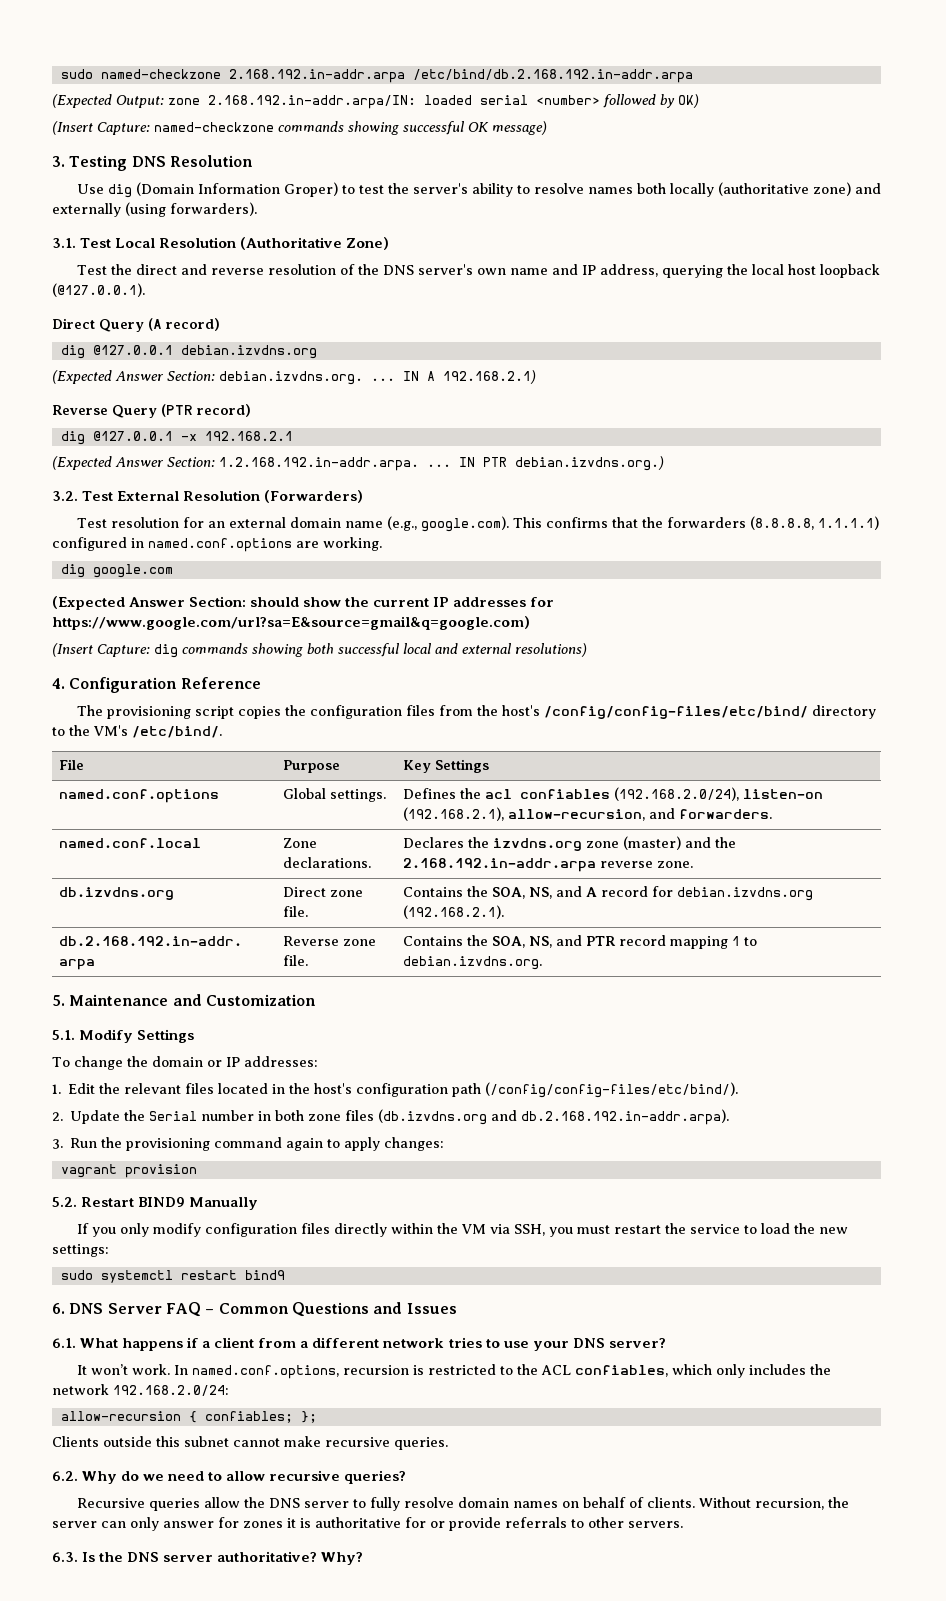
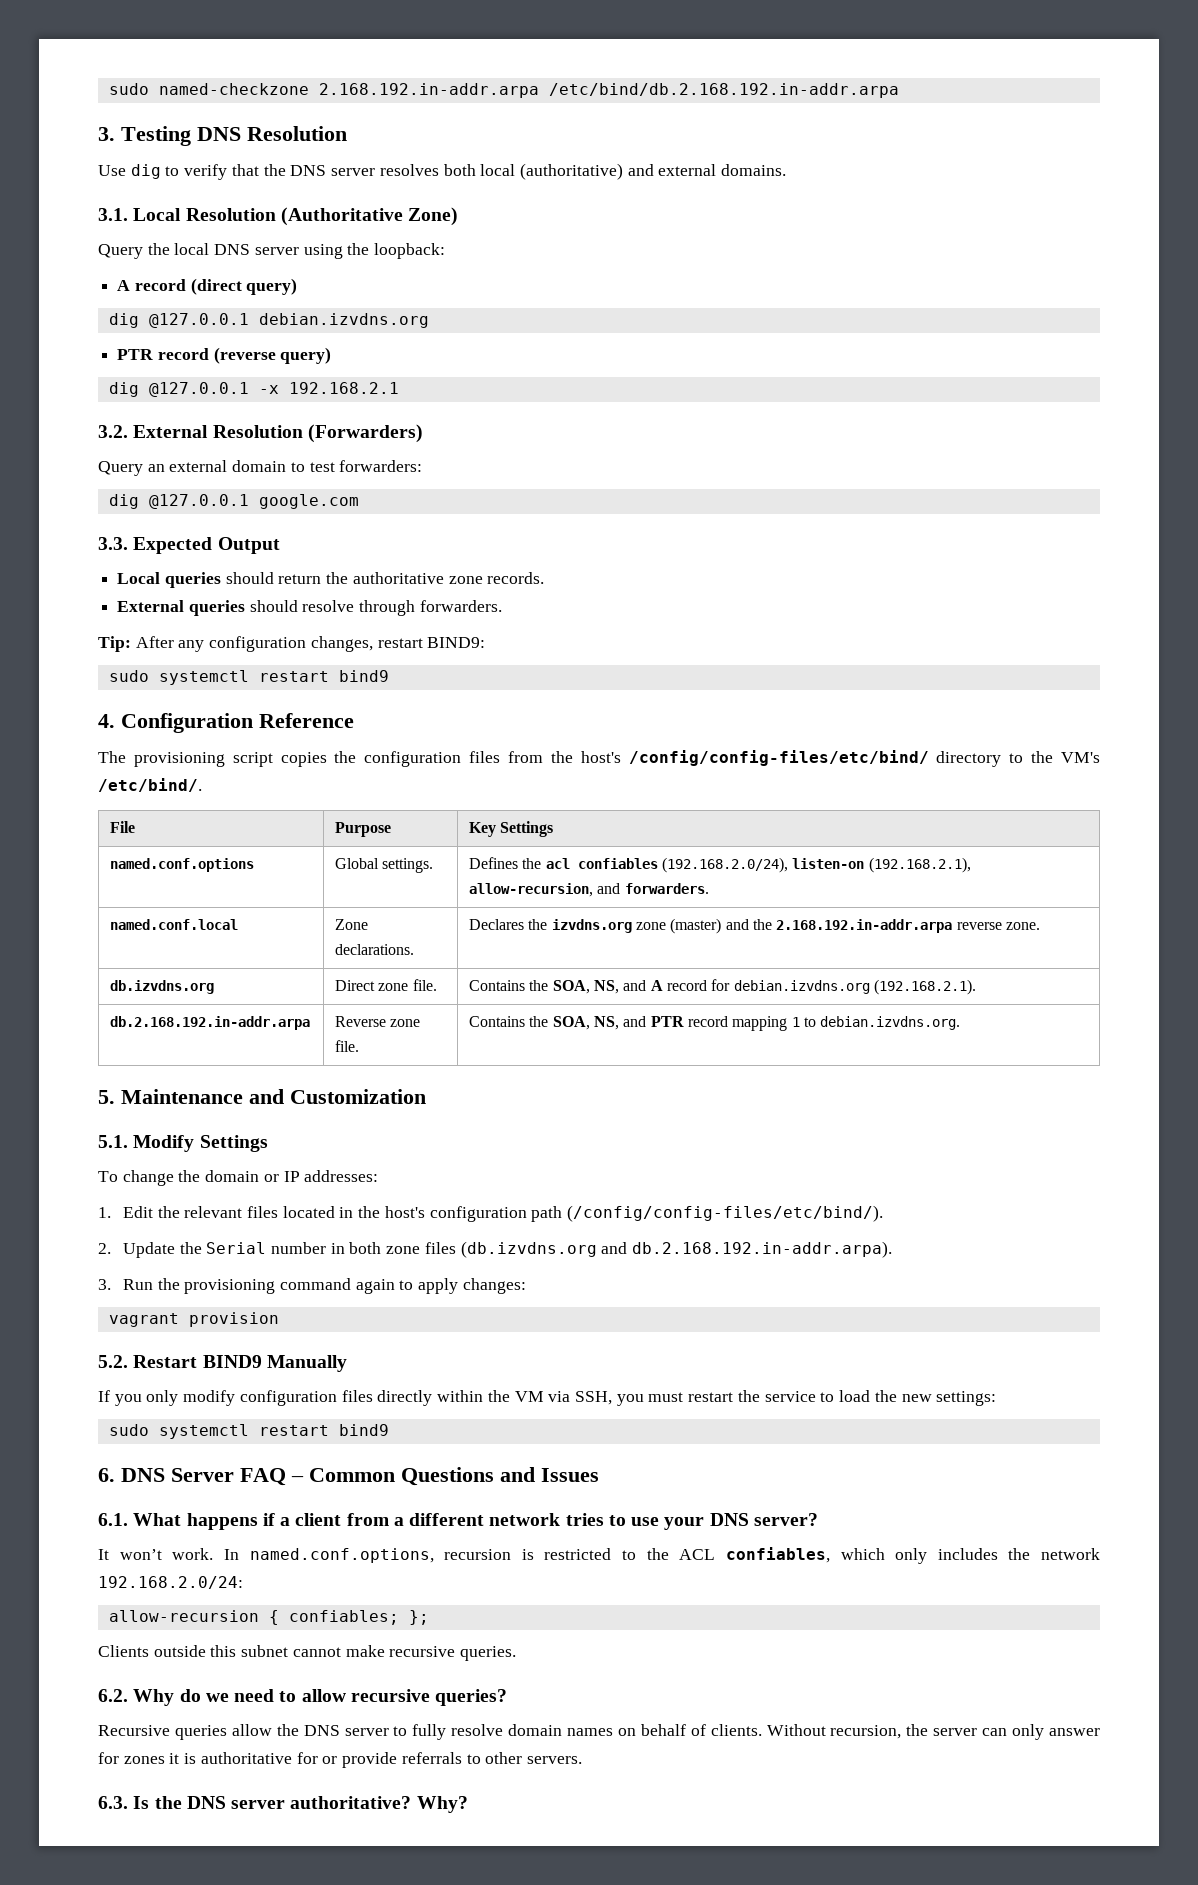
[52,94,699,109] [52,121,547,135] // (Expected Output: zone 2.168.192.in-addr.arpa/IN: loaded serial <number> followed by OK) // (Insert Capture: named-checkzone commands showing successful OK message) -> (899, 90) none
[135,182,881,197] [52,202,257,217] (Domain Information Groper) to test the server's ability to resolve names both locally (authoritative zone) and externally (using forwarders). -> [165,163,787,180] to verify that the DNS server resolves both local (authoritative) and external domains.
[80,238,112,248] Test -> (128, 214) none
[76,264,880,278] [52,283,145,297] [52,318,220,332] [60,345,317,359] [52,370,536,385] [52,404,251,418] [60,431,293,445] [52,456,664,471] Test the direct and reverse resolution of the DNS server's own name and IP address, querying the local host loopback (@127.0.0.1). // Direct Query (A record) // dig @127.0.0.1 debian.izvdns.org // (Expected Answer Section: debian.izvdns.org. ... IN A 192.168.2.1) // Reverse Query (PTR record) // dig @127.0.0.1 -x 192.168.2.1 // (Expected Answer Section: 1.2.168.192.in-addr.arpa. ... IN PTR debian.izvdns.org.) -> [98,243,446,259] [117,278,298,295] [108,313,429,328] [117,347,332,364] [108,382,399,397] Query the local DNS server using the loopback: // A record (direct query) // dig @127.0.0.1 debian.izvdns.org // PTR record (reverse query) // dig @127.0.0.1 -x 192.168.2.1
[82,491,114,501] Test -> (128, 431) none
[76,516,879,532] [52,537,382,552] [60,564,85,578] Test resolution for an external domain name (e.g., google.com). This confirms that the forwarders (8.8.8.8, 1.1.1.1) configured in named.conf.options are working. // dig -> [98,460,423,476] [108,494,249,509] Query an external domain to test forwarders: // dig @127.0.0.1
[52,596,555,610] [52,616,530,630] [52,643,587,658] (Expected Answer Section: should show the current IP addresses for https://www.google.com/url?sa=E&source=gmail&q=google.com) // (Insert Capture: dig commands showing both successful local and external resolutions) -> [98,537,280,554] [117,572,545,588] [117,600,502,616] [98,636,486,652] [108,670,389,685] 3.3. Expected Output // Local queries should return the authoritative zone records. // External queries should resolve through forwarders. // Tip: After any configuration changes, restart BIND9: // sudo systemctl restart bind9

